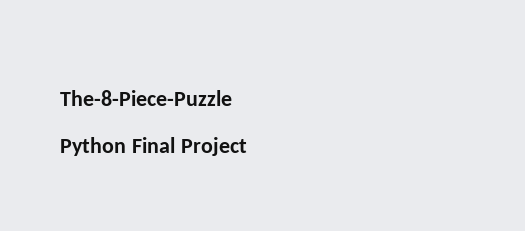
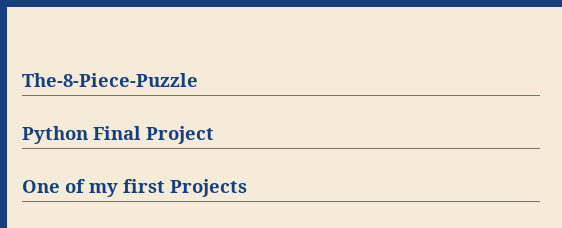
(247, 146) none -> [22,179,247,197] // One of my first Projects

